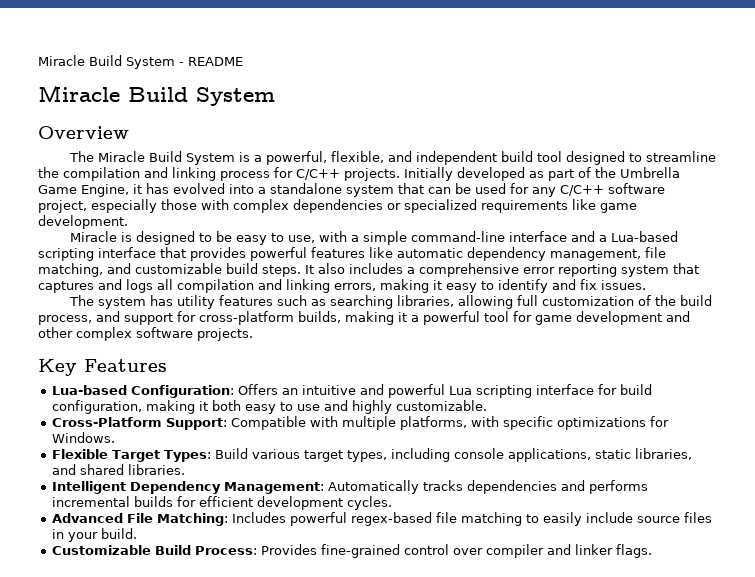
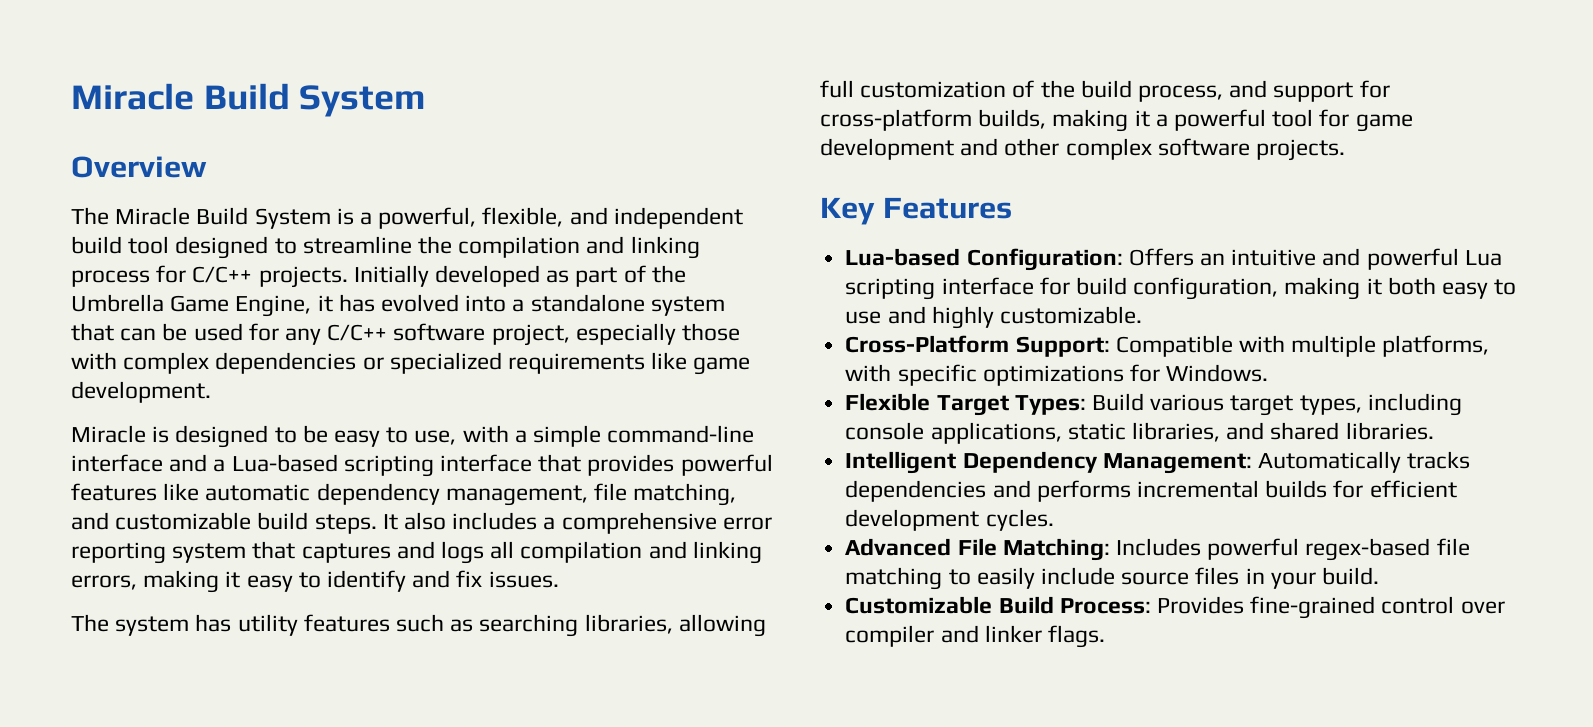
[38,55,243,69] [38,85,275,106] Miracle Build System - README // Miracle Build System -> [71,83,427,117] Miracle Build System

